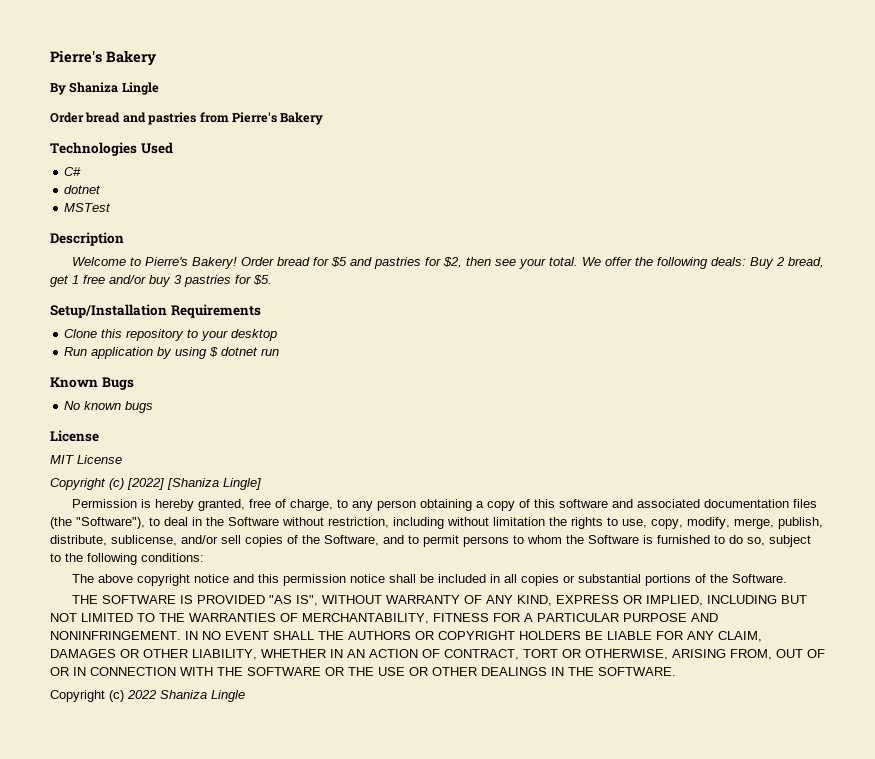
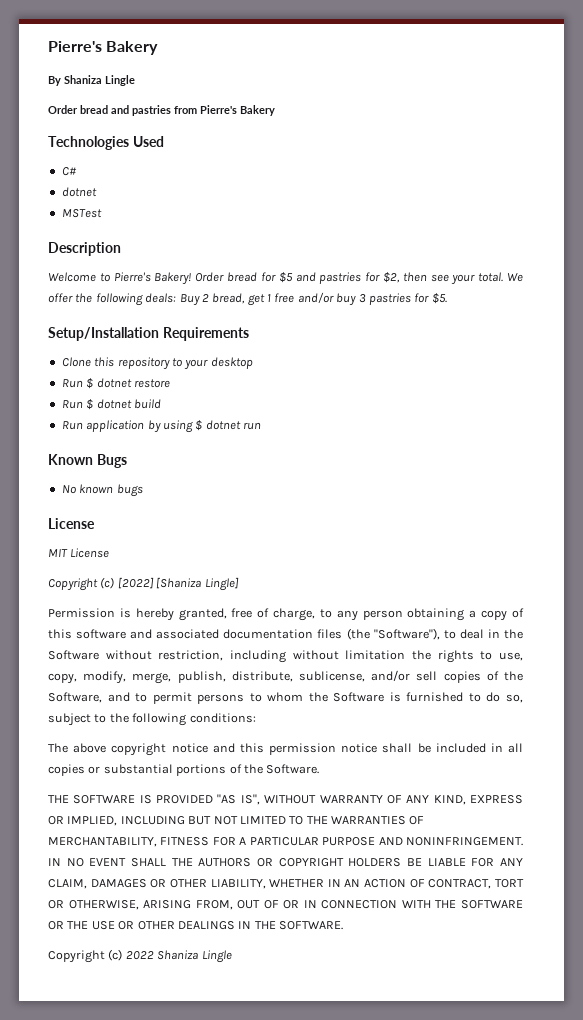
(278, 335) none -> [61,378,170,389] [61,399,161,410] // Run $ dotnet restore // Run $ dotnet build

